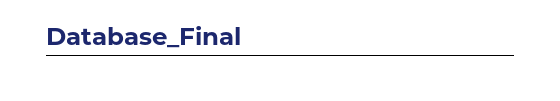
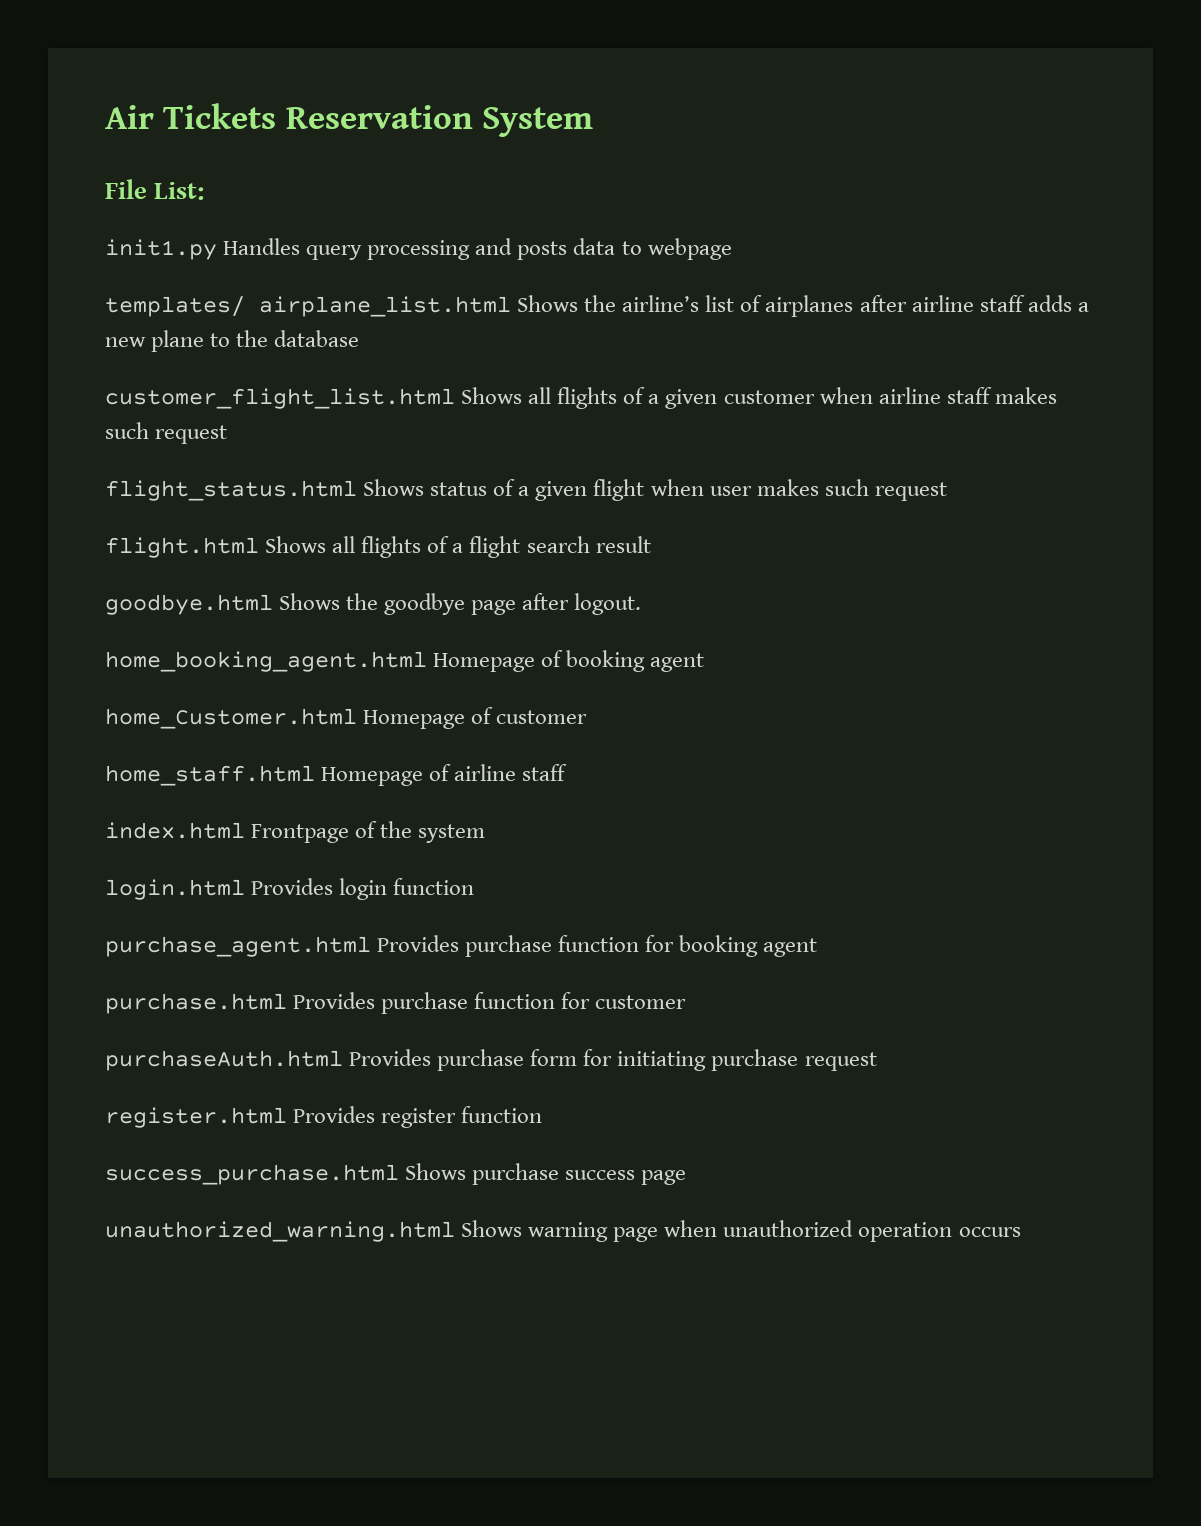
[46,26,241,48] Database_Final -> [105,103,594,137] [105,179,205,200] [105,238,732,260] [105,295,1089,317] [105,330,360,352] [105,387,1057,409] [105,422,228,444] [105,479,947,501] [105,536,651,558] [105,593,642,615] [105,650,705,672] [105,707,588,729] [105,764,568,786] [105,821,486,843] [105,878,475,900] [105,935,818,957] [105,992,687,1014] [105,1049,877,1071] [105,1106,543,1128] [105,1163,687,1185] [105,1220,1021,1242] Air Tickets Reservation System // File List: // init1.py Handles query processing and posts data to webpage // templates/ airplane_list.html Shows the airline’s list of airplanes after airline staff adds a new plane to the database // customer_flight_list.html Shows all flights of a given customer when airline staff makes such request // flight_status.html Shows status of a given flight when user makes such request // flight.html Shows all flights of a flight search result // goodbye.html Shows the goodbye page after logout. // home_booking_agent.html Homepage of booking agent // home_Customer.html Homepage of customer // home_staff.html Homepage of airline staff // index.html Frontpage of the system // login.html Provides login function // purchase_agent.html Provides purchase function for booking agent // purchase.html Provides purchase function for customer // purchaseAuth.html Provides purchase form for initiating purchase request // register.html Provides register function // success_purchase.html Shows purchase success page // unauthorized_warning.html Shows warning page when unauthorized operation occurs

